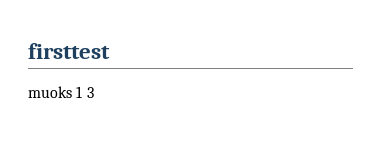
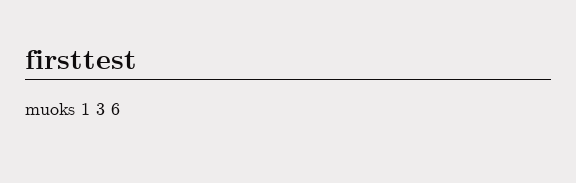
(94, 92) none -> [111,103,120,115] 6

